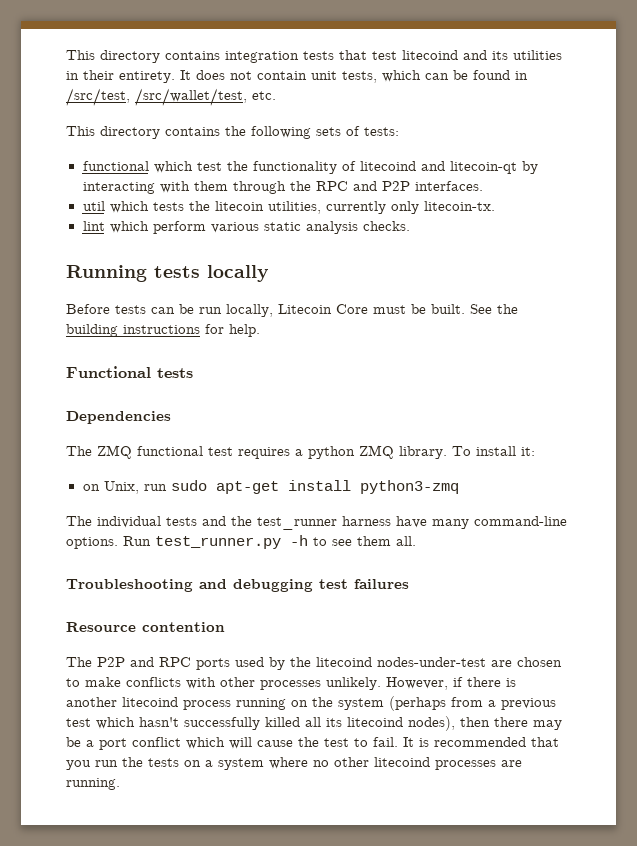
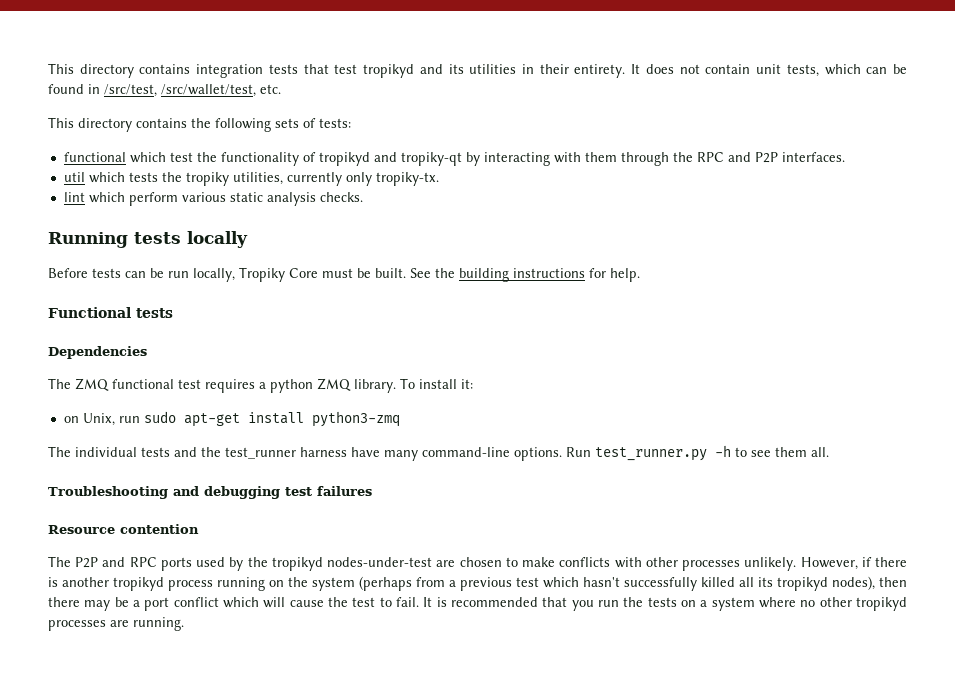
[402,50,458,60] litecoind -> [363,64,415,78] tropikyd
[359,161,517,174] litecoind and litecoin-qt -> [318,152,462,166] tropikyd and tropiky-qt
[214,201,264,211] litecoin -> [185,172,229,186] tropiky
[423,201,495,211] litecoin-tx. -> [375,172,439,186] tropiky-tx.
[278,304,332,314] Litecoin -> [239,267,285,282] Tropiky
[316,657,372,667] litecoind -> [271,557,323,571] tropikyd
[122,697,178,707] litecoind -> [113,577,164,591] tropikyd
[347,717,403,727] litecoind -> [777,577,828,591] tropikyd
[374,757,430,767] litecoind -> [856,597,908,611] tropikyd

